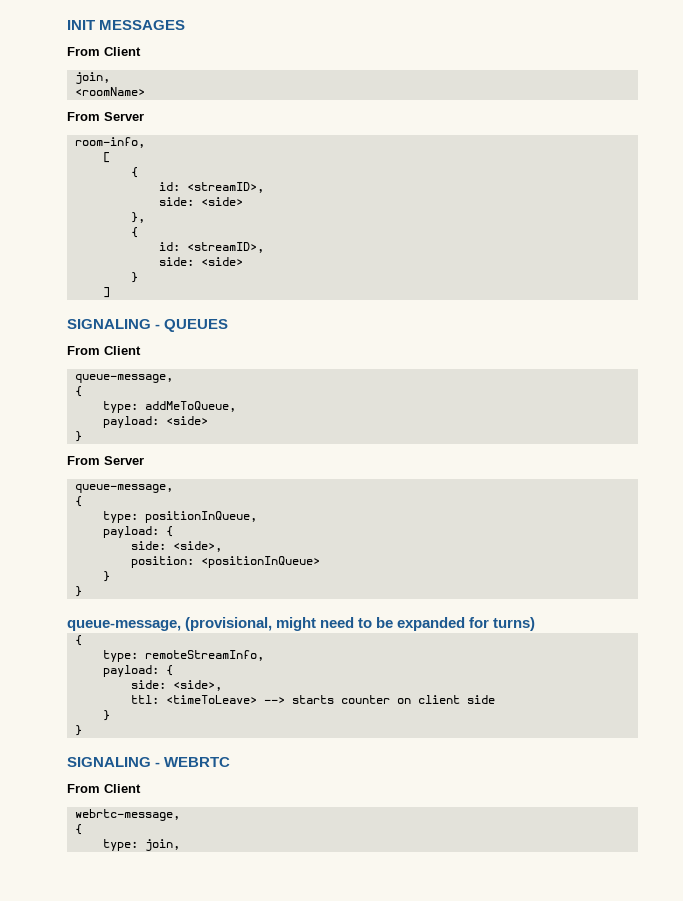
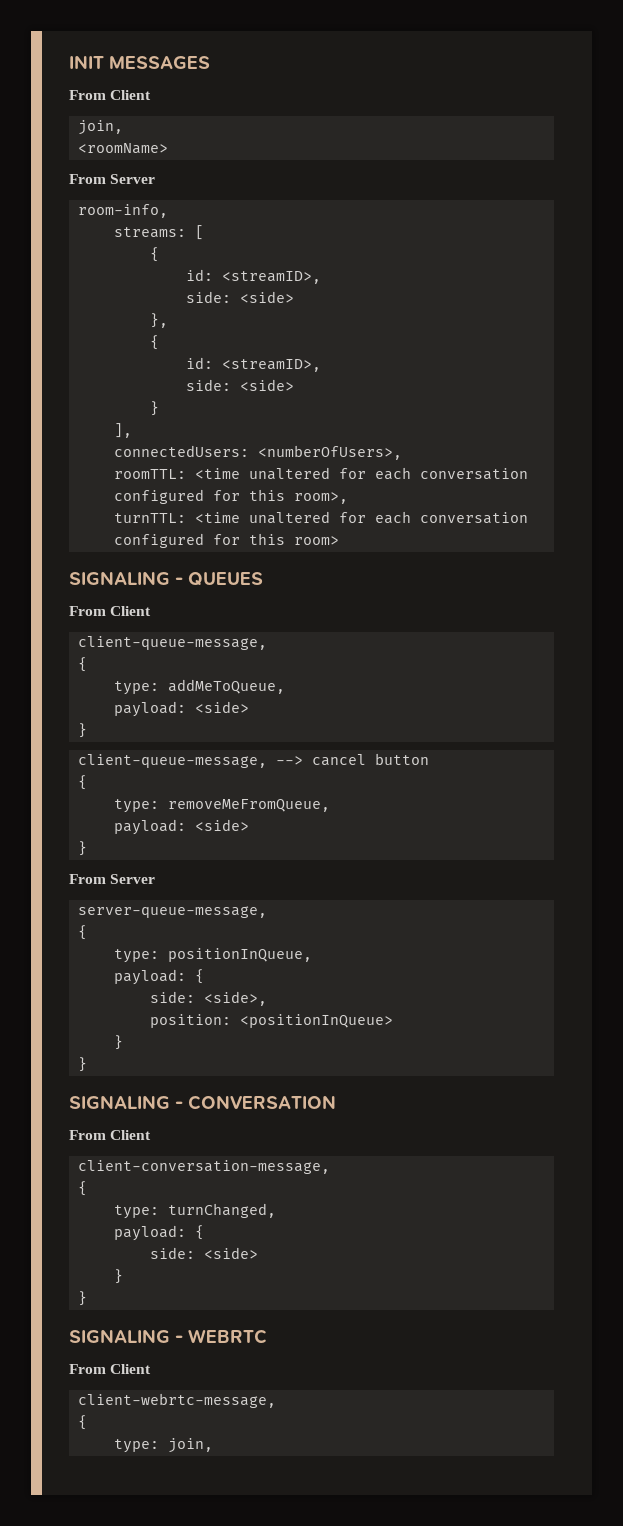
(145, 142) none -> [114,227,187,238] streams:
[102,287,110,298] ] -> [114,423,133,438] [114,445,403,460] [114,467,529,480] [114,489,349,504] [114,511,529,524] [114,533,340,548] ], // connectedUsers: <numberOfUsers>, // roomTTL: <time unaltered for each conversation configured for this room>, // turnTTL: <time unaltered for each conversation configured for this room>
[74,374,173,383] queue-message, -> [78,636,268,650] client-queue-message,
[67,456,144,465] [74,484,173,493] // From Server // queue-message, -> [78,753,430,768] [78,775,88,790] [114,799,331,813] [114,819,250,835] [78,841,88,856] [69,874,156,884] [78,906,268,918] // client-queue-message, --> cancel button // { // type: removeMeFromQueue, // payload: <side> // } // From Server // server-queue-message,
[67,617,536,631] [74,635,82,646] [102,650,264,662] [102,665,173,677] [130,680,222,691] [130,695,495,704] queue-message, (provisional, might need to be expanded for turns) // { // type: remoteStreamInfo, // payload: { // side: <side>, // ttl: <timeToLeave> --> starts counter on client side -> [69,1095,336,1110] [69,1130,152,1140] [78,1160,331,1174] [78,1181,88,1196] [114,1203,277,1219] [114,1225,205,1241] [150,1247,259,1259] SIGNALING - CONVERSATION // From Client // client-conversation-message, // { // type: turnChanged, // payload: { // side: <side>
[74,809,180,821] webrtc-message, -> [78,1393,277,1408] client-webrtc-message,

